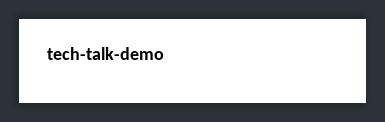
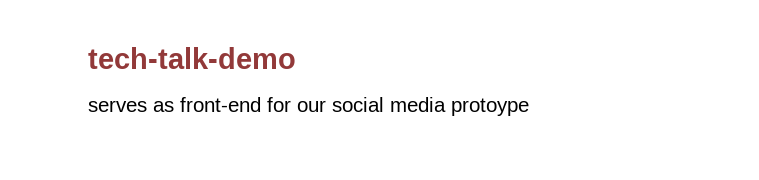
(164, 53) none -> [88,97,529,116] // serves as front-end for our social media protoype

